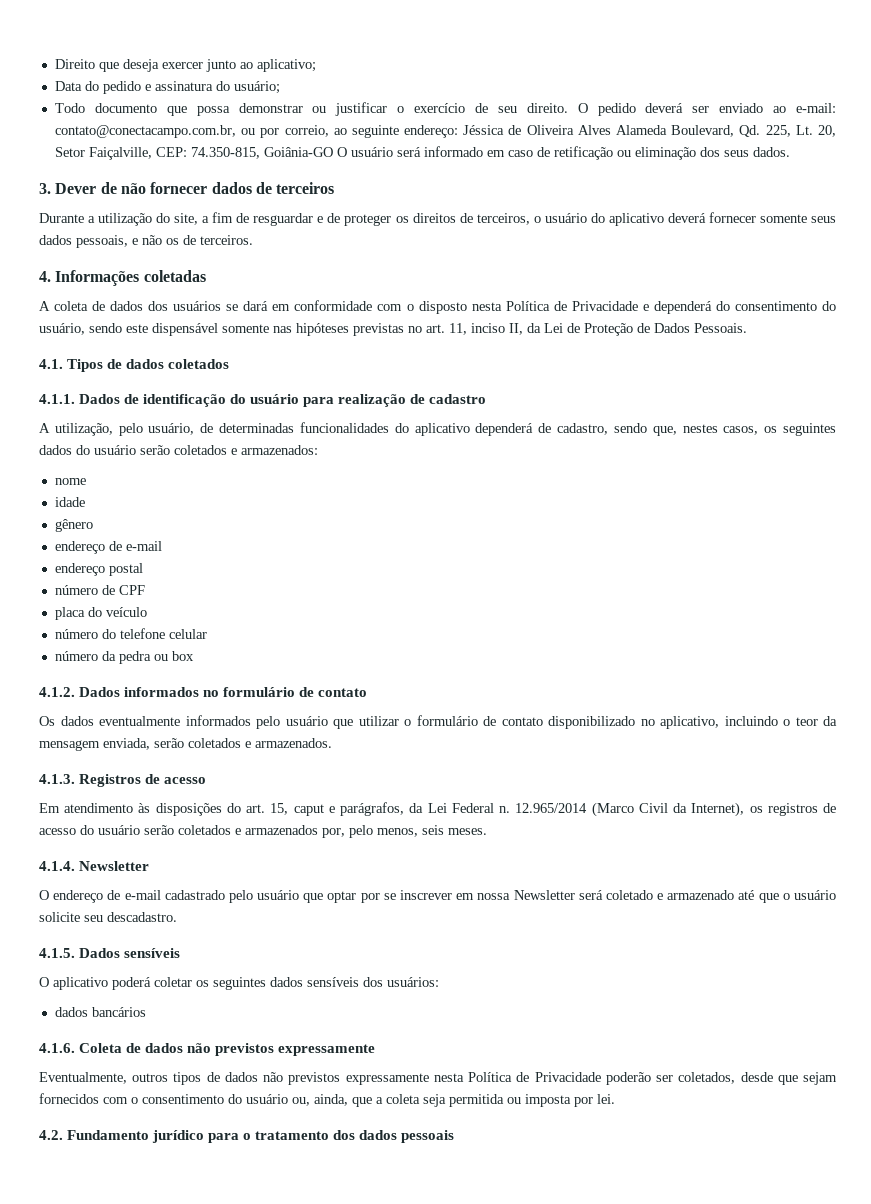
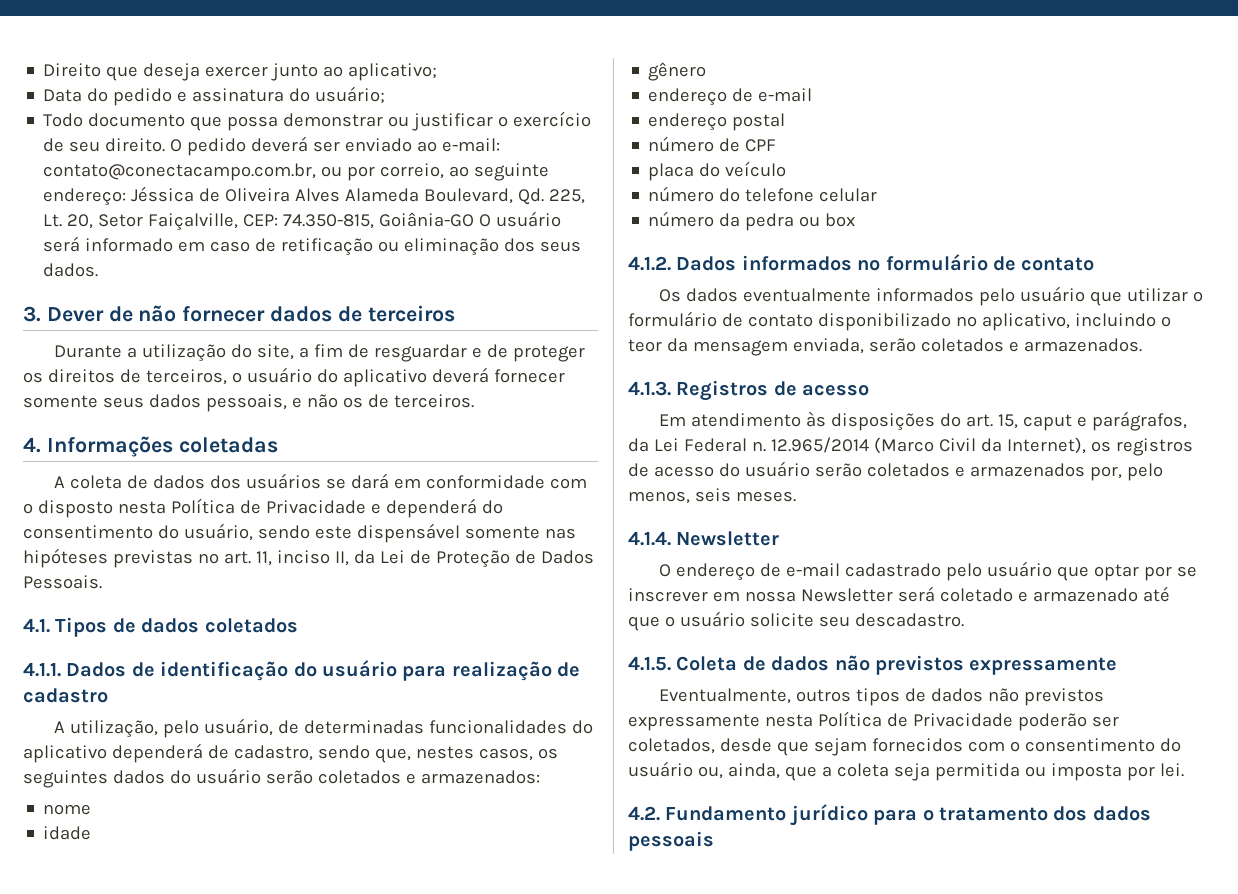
[79,948,181,958] [39,977,439,990] [54,1007,146,1017] [39,1043,75,1053] Dados sensíveis // O aplicativo poderá coletar os seguintes dados sensíveis dos usuários: // dados bancários // 4.1.6. -> (671, 663) none

